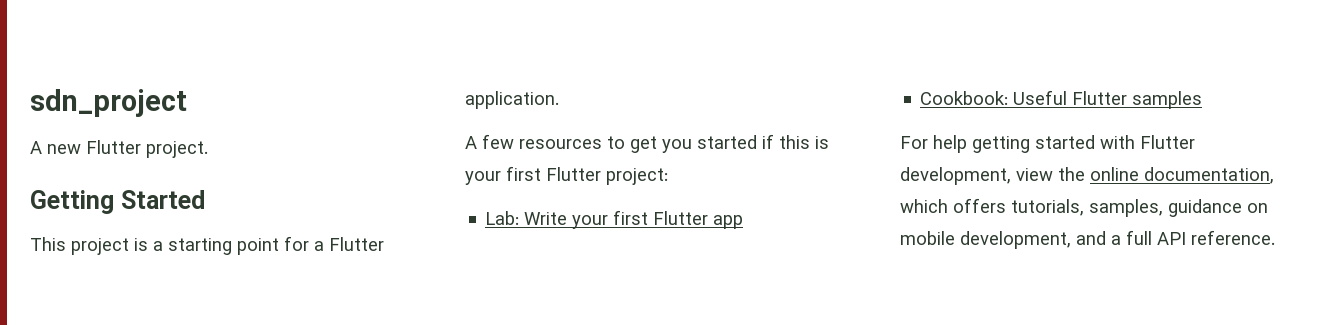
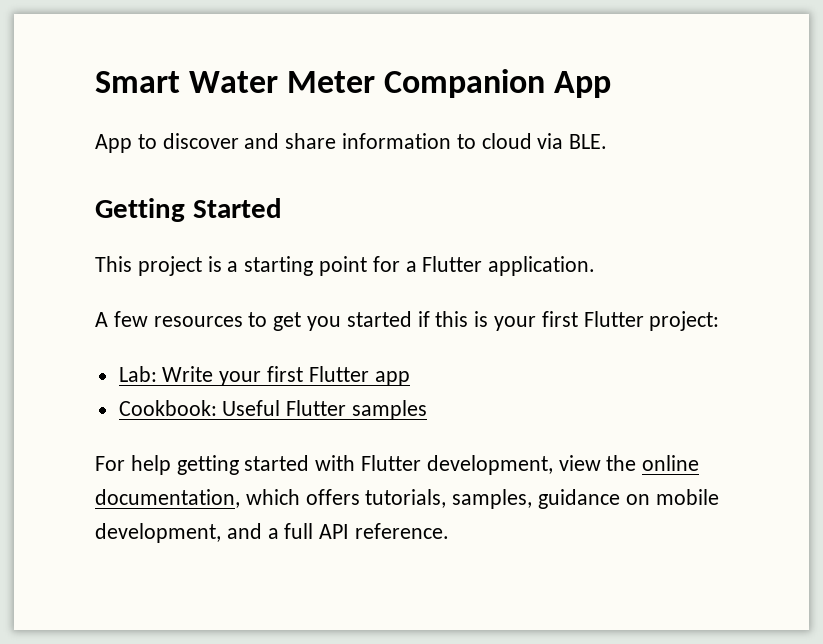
[30,89,187,117] [30,140,208,158] sdn_project // A new Flutter project. -> [95,69,612,98] [95,133,608,153] Smart Water Meter Companion App // App to discover and share information to cloud via BLE.

